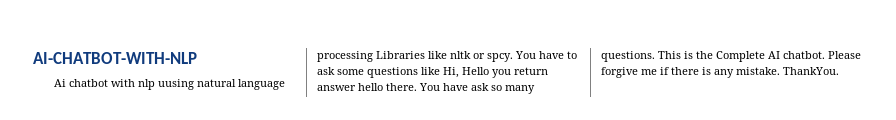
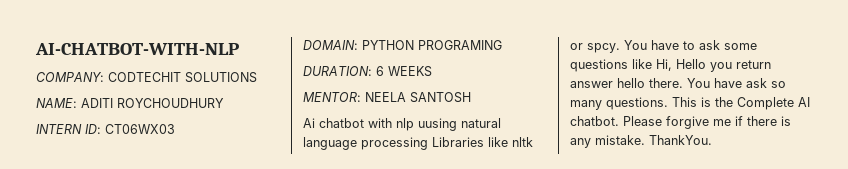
(197, 58) none -> [36,72,257,83] [36,98,224,108] [36,124,175,134] [303,40,502,50] [303,66,432,77] [303,92,471,103] // COMPANY: CODTECHIT SOLUTIONS // NAME: ADITI ROYCHOUDHURY // INTERN ID: CT06WX03 // DOMAIN: PYTHON PROGRAMING // DURATION: 6 WEEKS // MENTOR: NEELA SANTOSH

